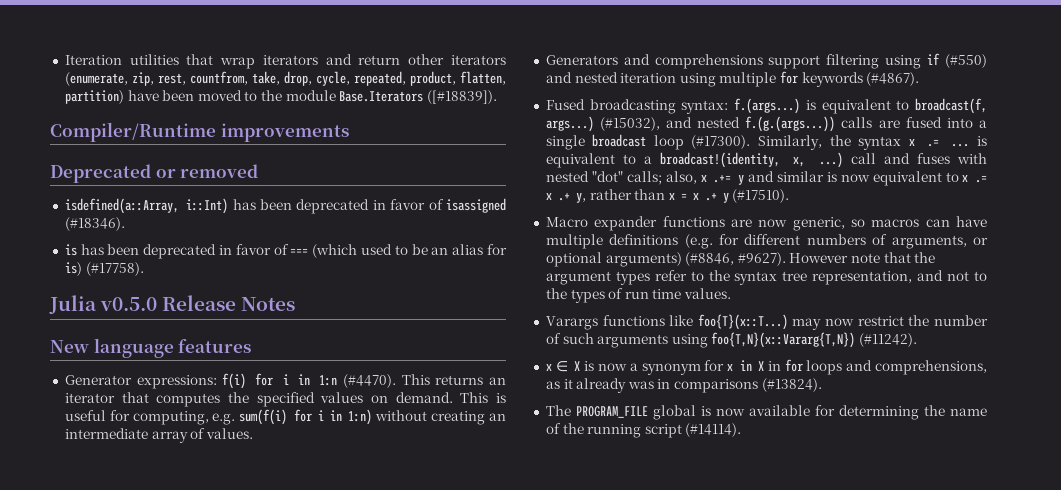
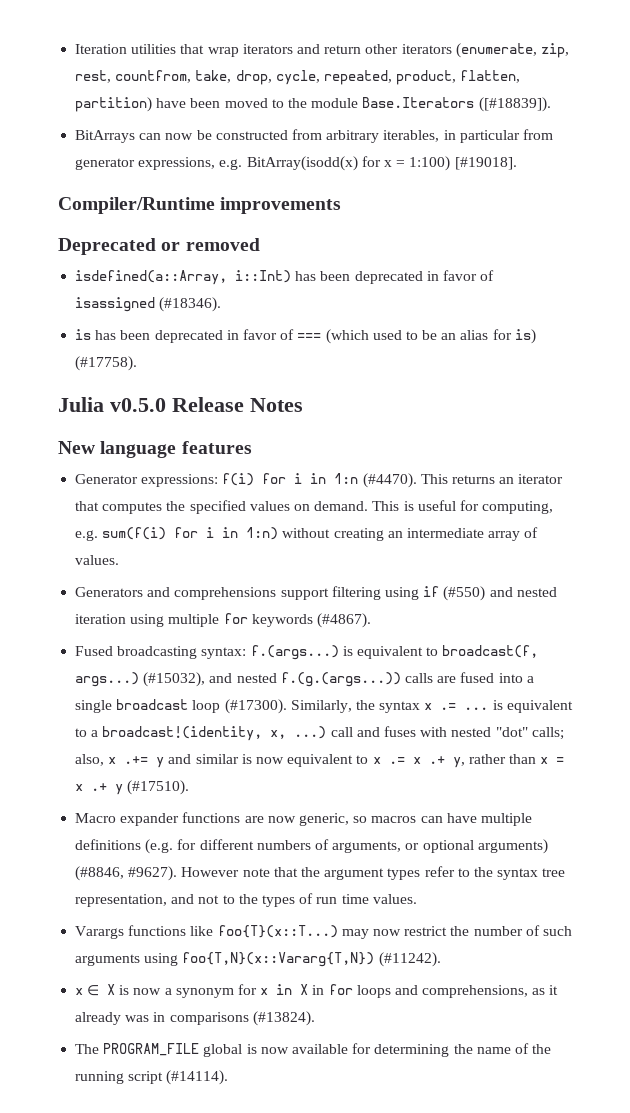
(498, 97) none -> [75,129,553,143] [75,156,517,171] // BitArrays can now be constructed from arbitrary iterables, in particular from generator expressions, e.g. BitArray(isodd(x) for x = 1:100) [#19018].

